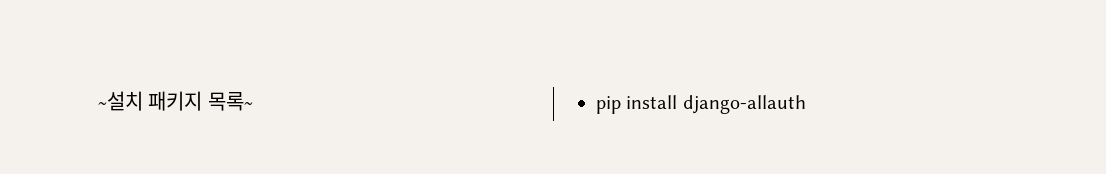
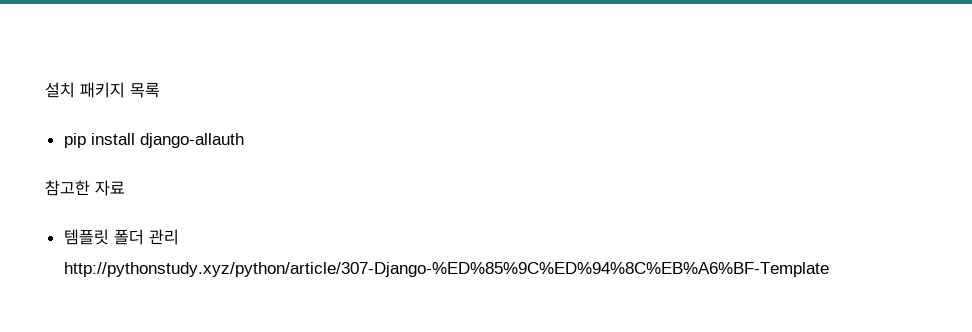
[98,91,253,111] ~설치 패키지 목록~ -> [45,82,160,98] 설치 패키지 목록
(806, 104) none -> [45,180,125,196] [63,229,179,245] [63,262,829,277] // 참고한 자료 // 템플릿 폴더 관리 http://pythonstudy.xyz/python/article/307-Django-%ED%85%9C%ED%94%8C%EB%A6%BF-Template

